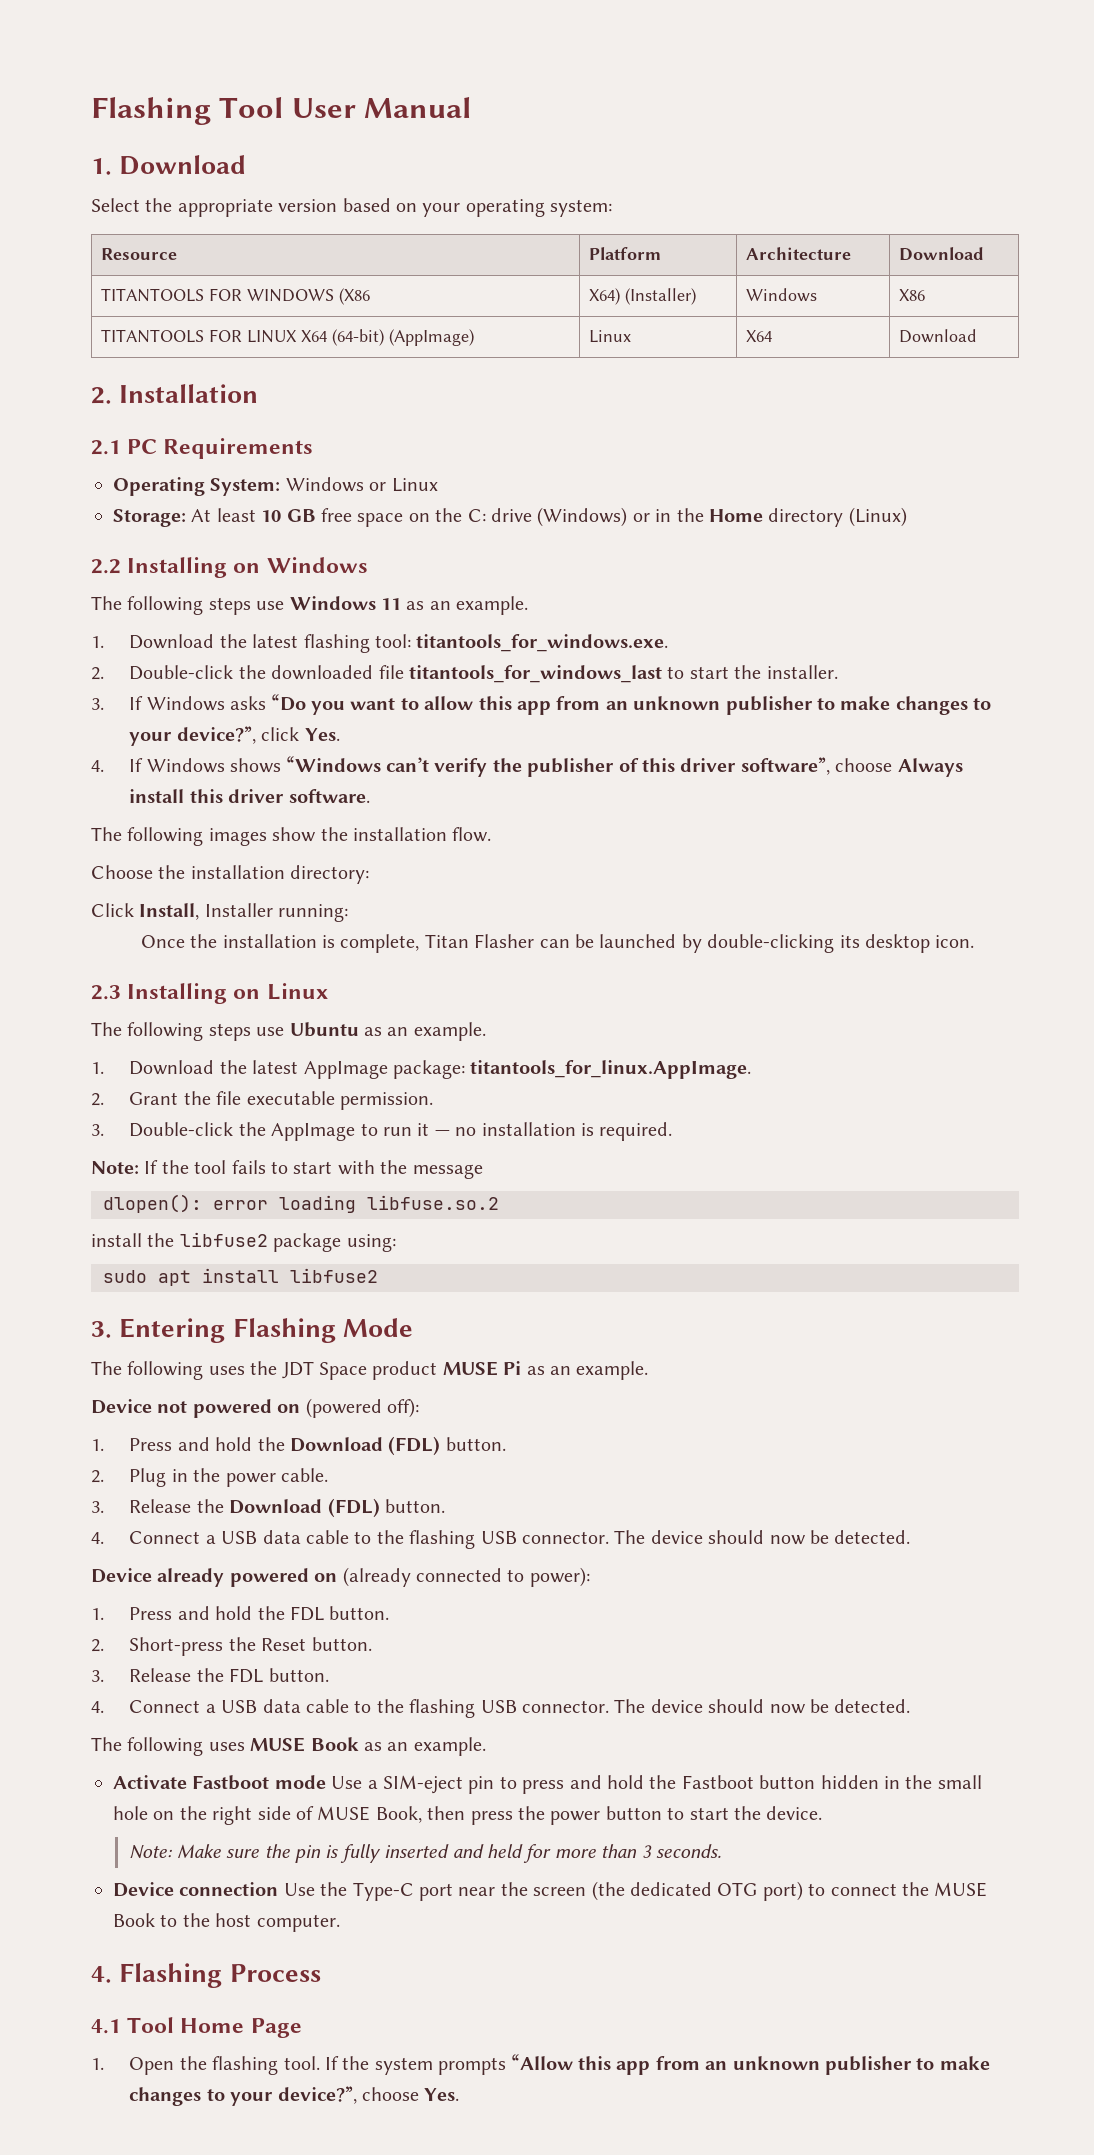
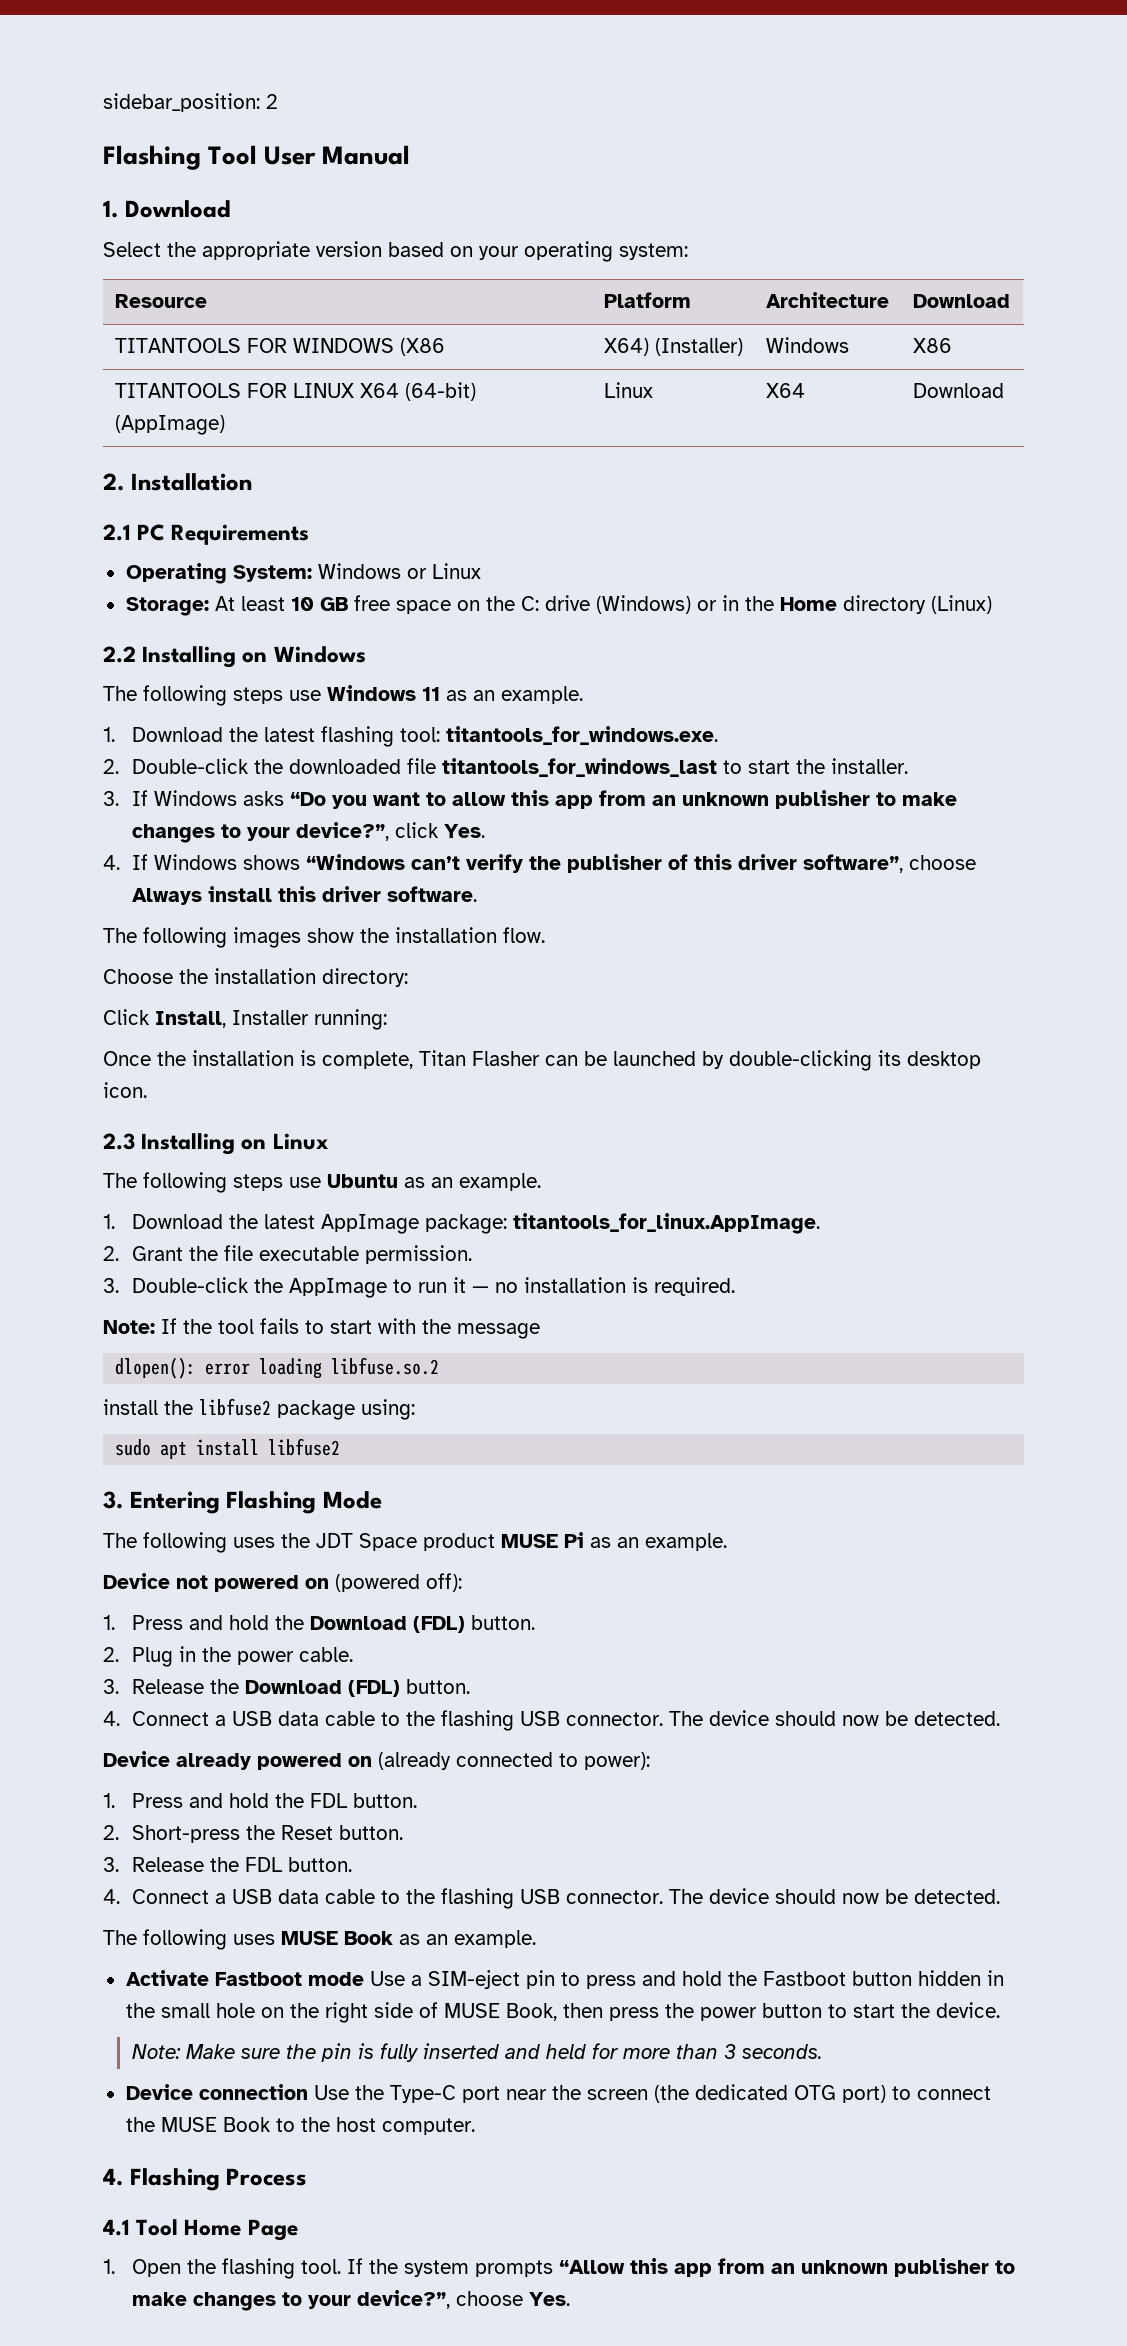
(91, 111) none -> [103,93,278,112] sidebar_position: 2 //

